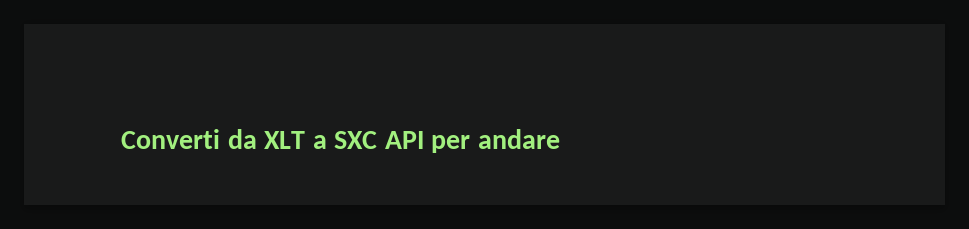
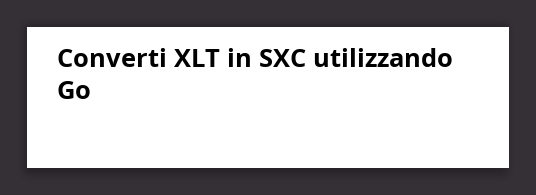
[227,129,560,153] da XLT a SXC API per andare -> [174,48,453,67] [57,81,91,99] XLT in SXC utilizzando Go

